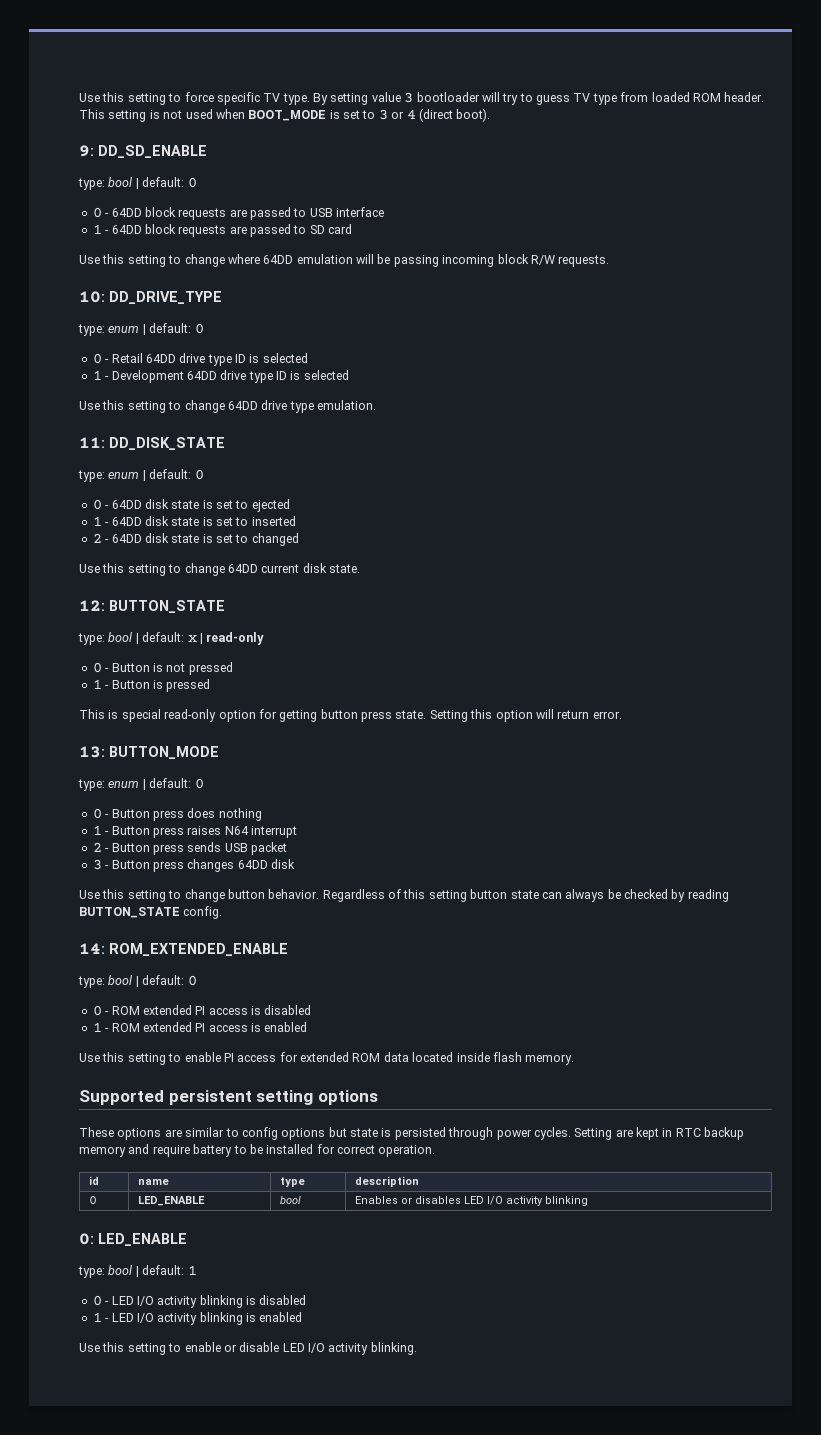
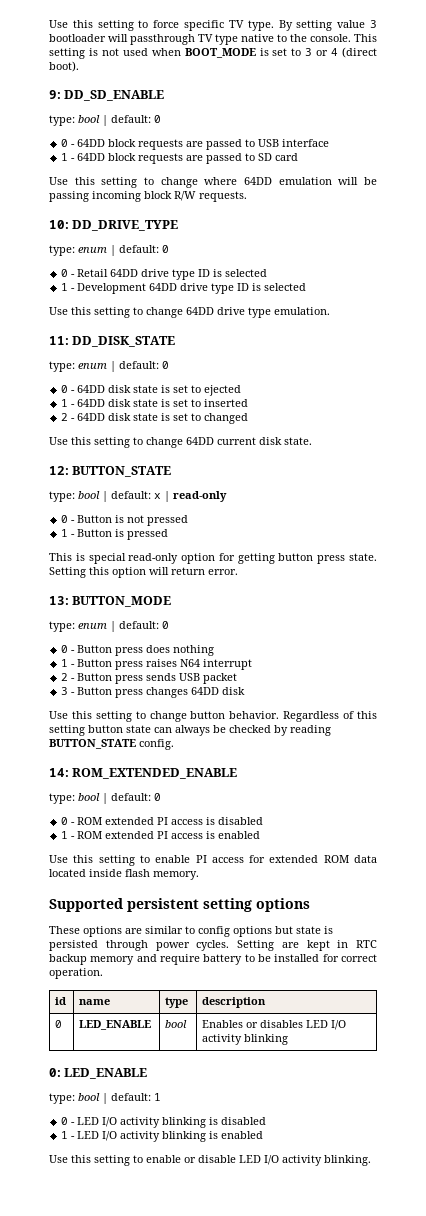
[502,92,765,105] try to guess TV type from loaded ROM header. -> [130,34,351,45] passthrough TV type native to the console.

